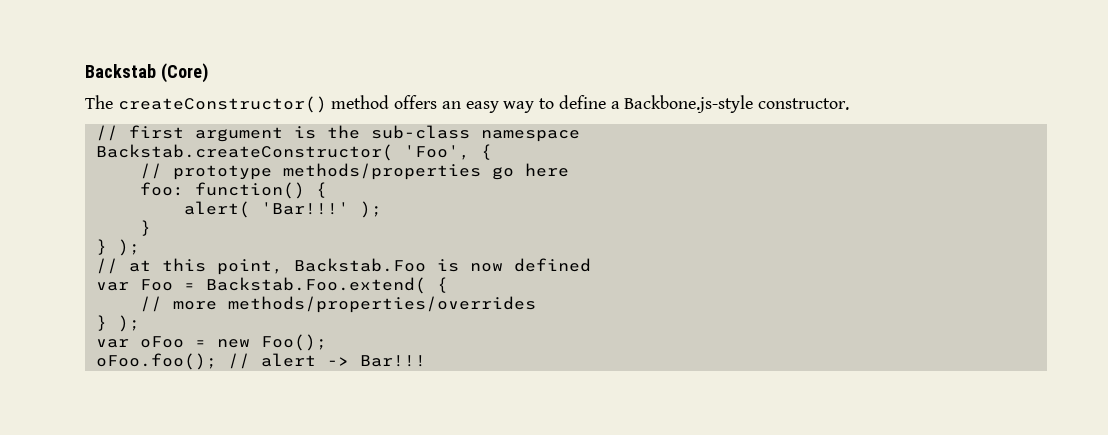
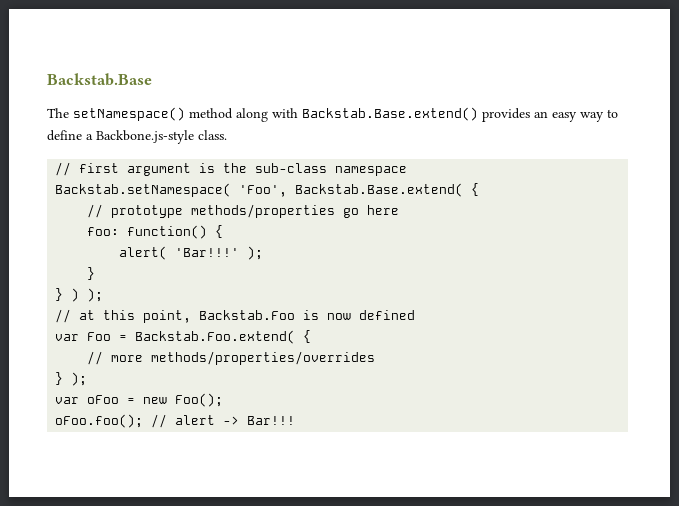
[85,63,208,83] Backstab (Core) -> [47,73,152,86] Backstab.Base
[117,95,438,113] createConstructor() method offers -> [73,107,530,122] setNamespace() method along with Backstab.Base.extend() provides
[757,98,849,110] constructor. -> [198,130,227,140] class.
[95,144,470,161] Backstab.createConstructor( 'Foo', -> [55,183,464,197] Backstab.setNamespace( 'Foo', Backstab.Base.extend(
(107, 247) none -> [71,288,80,302] )

